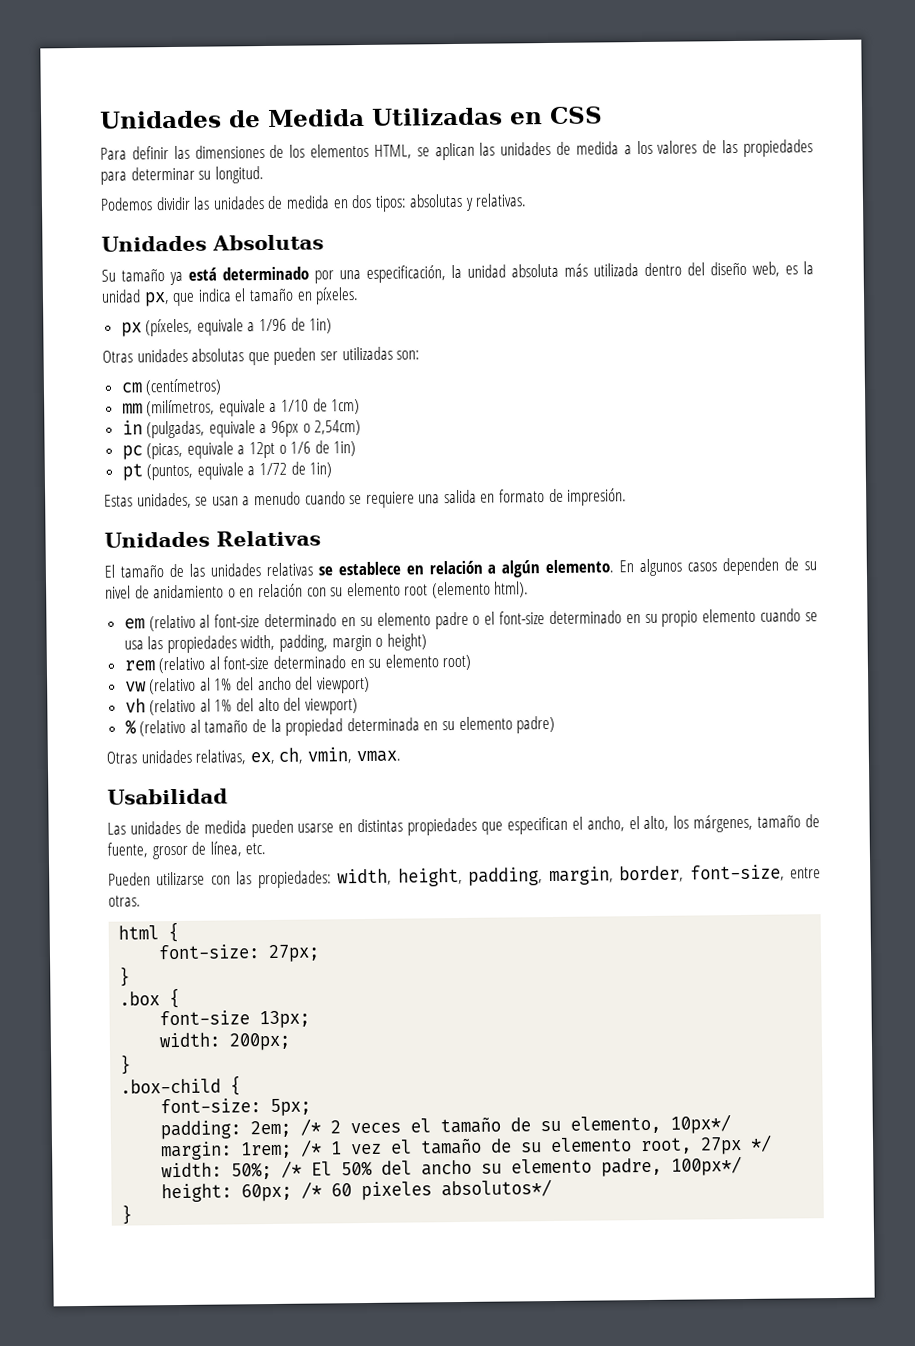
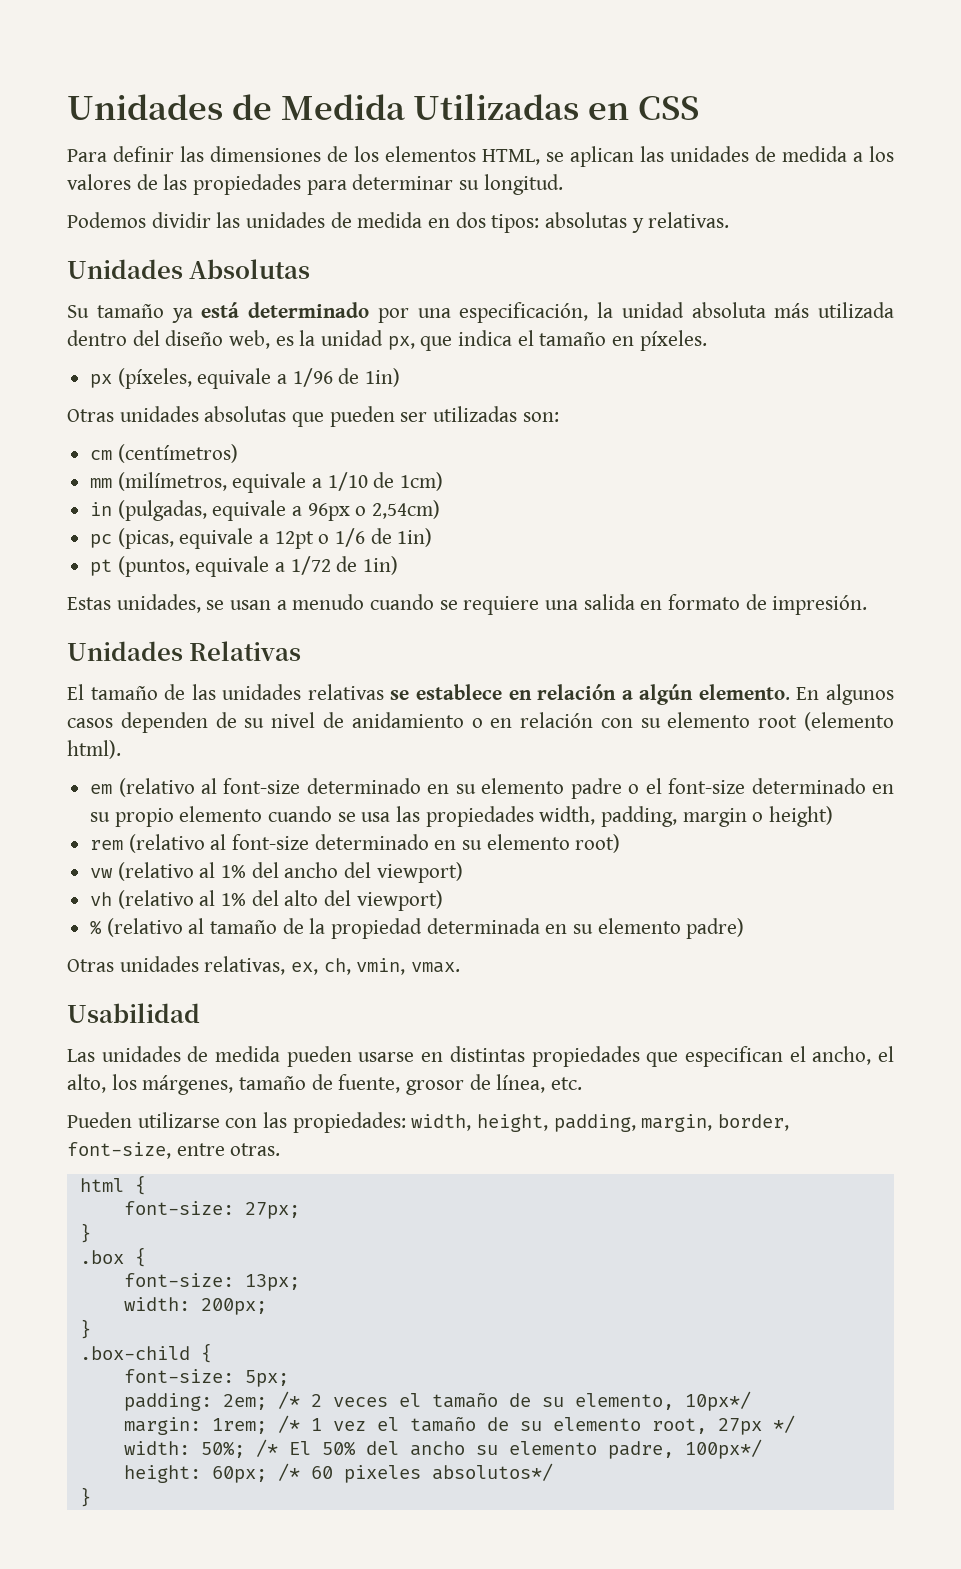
[159,1010,251,1026] font-size -> [123,1273,234,1287] font-size:

